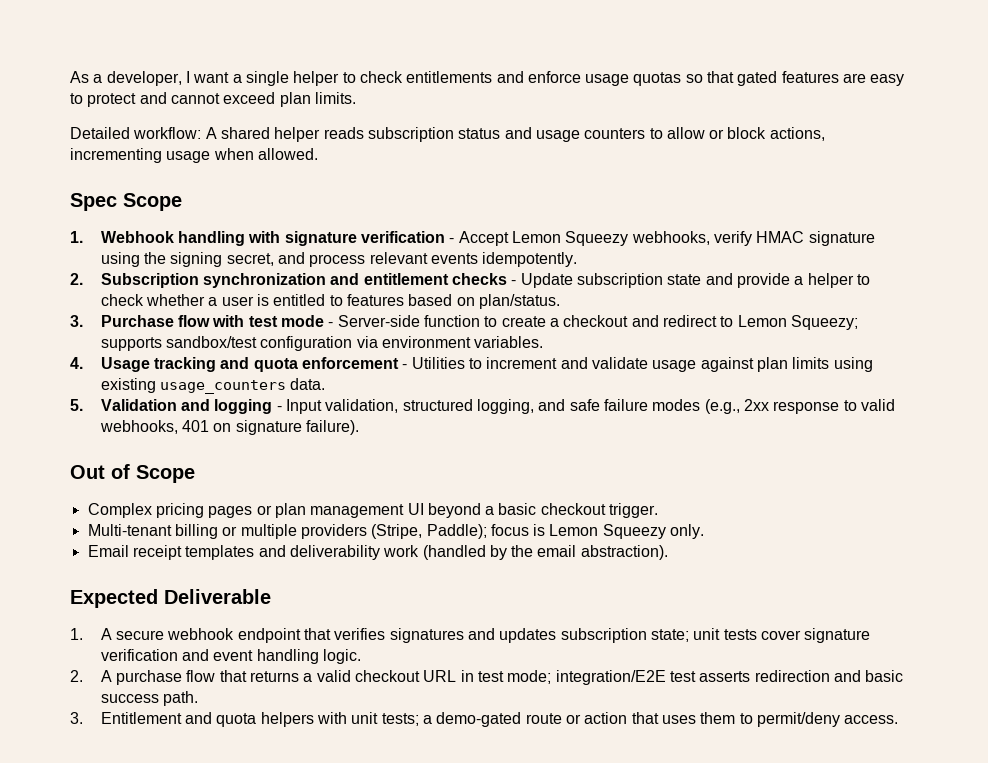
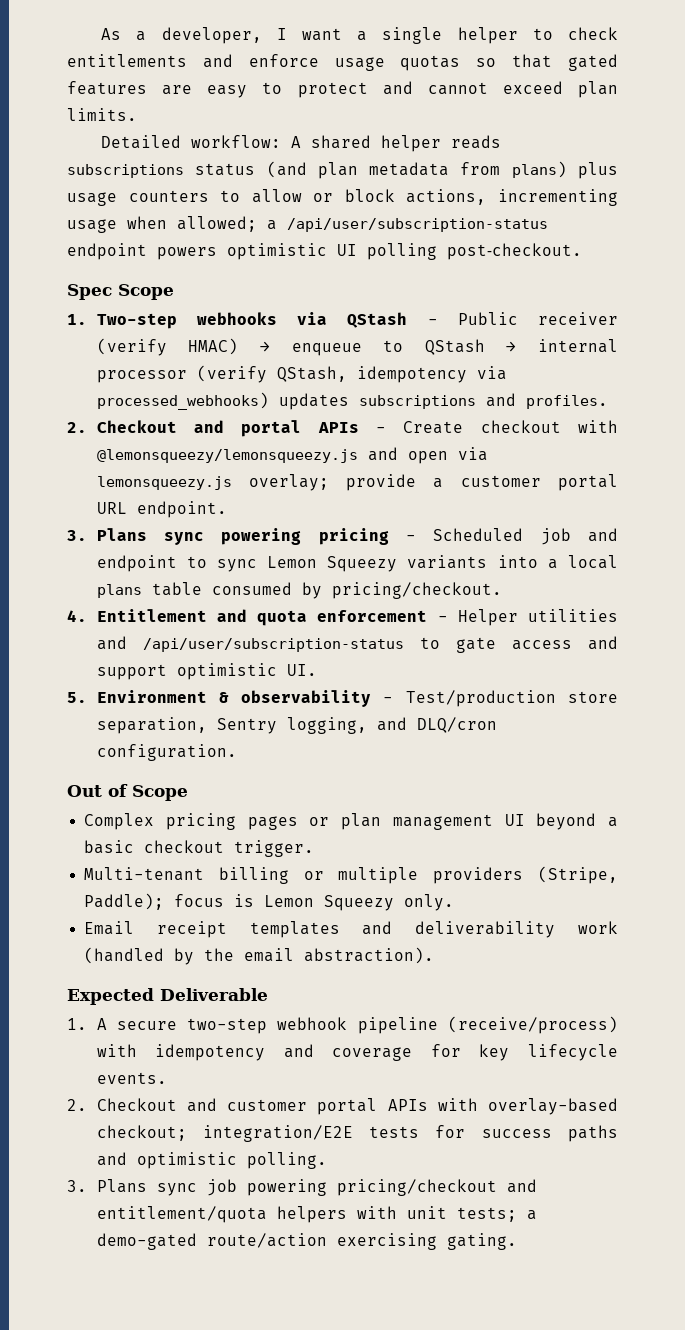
[367,127,532,142] subscription status and -> [67,161,618,179] subscriptions status (and plan metadata from plans) plus
[257,148,318,160] [70,193,182,211] [70,231,875,246] [100,252,578,267] [70,273,870,288] [100,294,560,309] [70,315,858,330] [100,336,544,351] [70,357,873,372] [100,378,326,394] [70,399,895,414] [99,420,360,435] allowed. // Spec Scope // 1. Webhook handling with signature verification - Accept Lemon Squeezy webhooks, verify HMAC signature using the signing secret, and process relevant events idempotently. // 2. Subscription synchronization and entitlement checks - Update subscription state and provide a helper to check whether a user is entitled to features based on plan/status. // 3. Purchase flow with test mode - Server-side function to create a checkout and redirect to Lemon Squeezy; supports sandbox/test configuration via environment variables. // 4. Usage tracking and quota enforcement - Utilities to increment and validate usage against plan limits using existing usage_counters data. // 5. Validation and logging - Input validation, structured logging, and safe failure modes (e.g., 2xx response to valid webhooks, 401 on signature failure). -> [177,216,548,232] [67,243,582,260] [67,284,174,300] [67,312,618,329] [96,338,618,356] [96,365,507,383] [96,392,608,410] [67,420,618,437] [96,447,488,464] [96,474,618,491] [96,501,227,518] [67,528,618,545] [96,555,618,572] [96,582,502,599] [67,609,618,626] [96,636,618,653] [96,663,317,680] [67,690,618,707] [96,717,497,734] [96,744,237,761] allowed; a /api/user/subscription-status endpoint powers optimistic UI polling post‑checkout. // Spec Scope // 1. Two-step webhooks via QStash - Public receiver (verify HMAC) → enqueue to QStash → internal processor (verify QStash, idempotency via processed_webhooks) updates subscriptions and profiles. // 2. Checkout and portal APIs - Create checkout with @lemonsqueezy/lemonsqueezy.js and open via lemonsqueezy.js overlay; provide a customer portal URL endpoint. // 3. Plans sync powering pricing - Scheduled job and endpoint to sync Lemon Squeezy variants into a local plans table consumed by pricing/checkout. // 4. Entitlement and quota enforcement - Helper utilities and /api/user/subscription-status to gate access and support optimistic UI. // 5. Environment & observability - Test/production store separation, Sentry logging, and DLQ/cron configuration.
[167,628,871,643] [100,649,362,664] [70,670,904,685] [100,691,199,706] [70,712,257,727] webhook endpoint that verifies signatures and updates subscription state; unit tests cover signature verification and event handling logic. // 2. A purchase flow that returns a valid checkout URL in test mode; integration/E2E test asserts redirection and basic success path. // 3. Entitlement and quota -> [187,1016,618,1034] [96,1044,618,1061] [96,1072,167,1084] [67,1098,618,1115] [96,1125,618,1142] [96,1152,327,1169] [67,1179,537,1196] [96,1206,267,1223] two-step webhook pipeline (receive/process) with idempotency and coverage for key lifecycle events. // 2. Checkout and customer portal APIs with overlay-based checkout; integration/E2E tests for success paths and optimistic polling. // 3. Plans sync job powering pricing/checkout and entitlement/quota
[525,712,899,727] route or action that uses them to permit/deny access. -> [206,1233,517,1250] route/action exercising gating.

